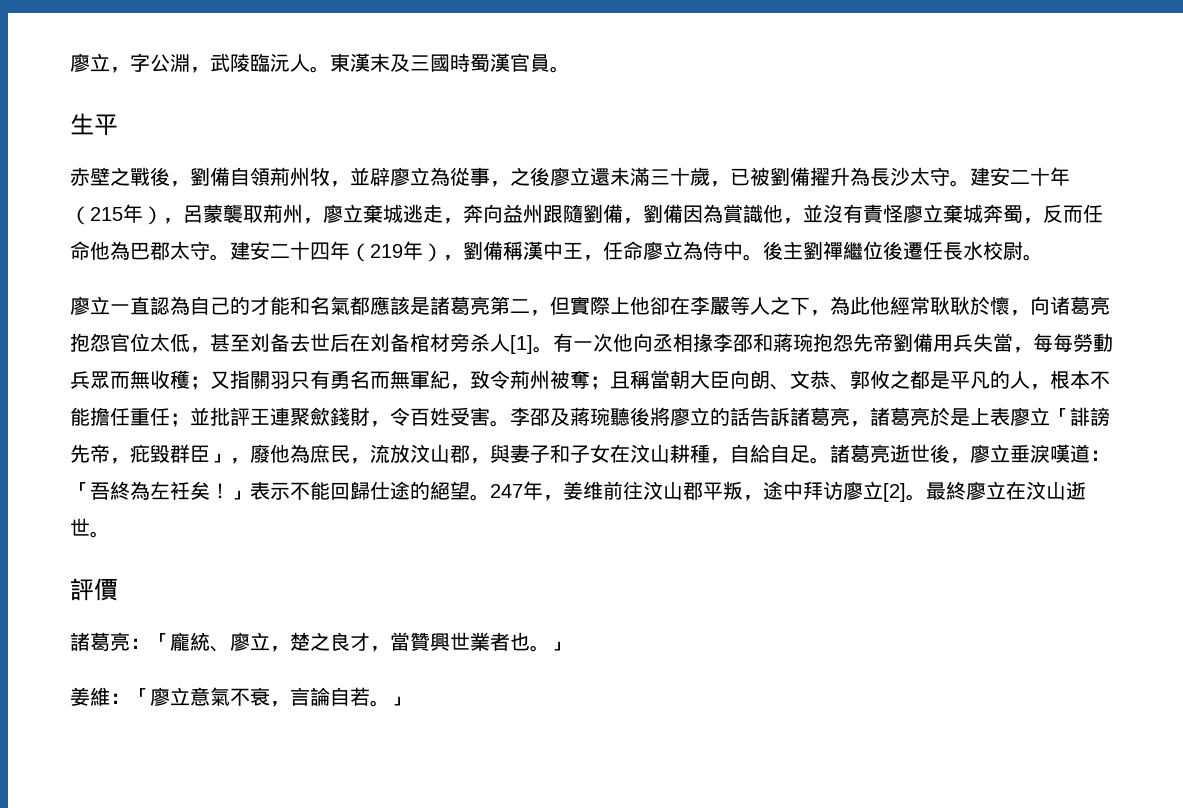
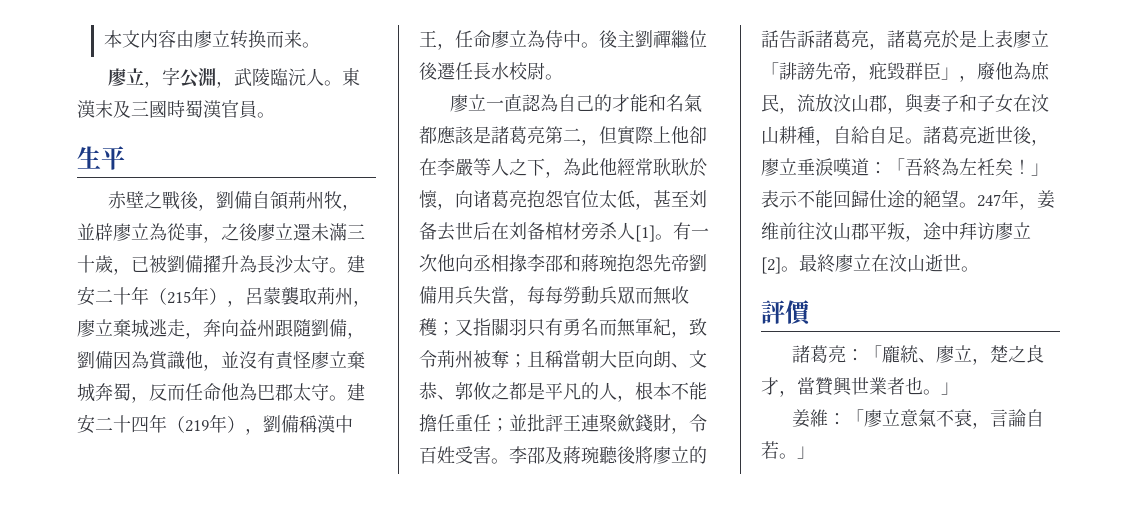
(70, 62) none -> [103,30,320,49] 本文内容由廖立转换而来。 //

